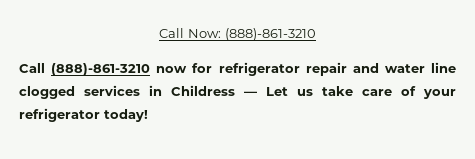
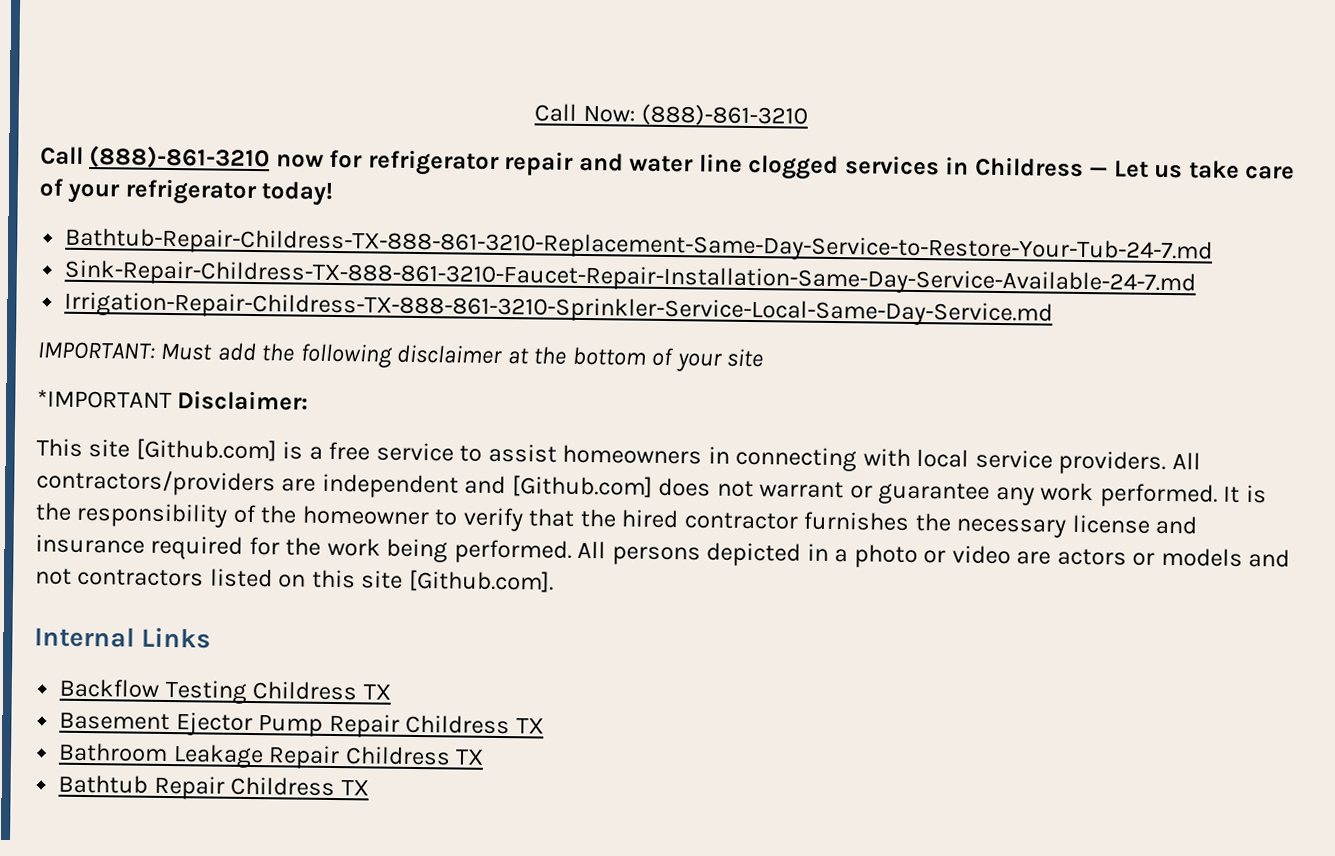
(148, 115) none -> [65,227,1214,265] [64,259,1197,297] [64,291,1054,327] [37,341,764,372] [37,389,309,411] [36,438,1201,476] [36,469,1267,508] [35,502,1198,538] [35,534,1291,569] [35,568,554,593] [34,626,212,649] [59,678,391,704] [59,711,544,738] [58,742,485,770] [58,774,369,800] // Bathtub-Repair-Childress-TX-888-861-3210-Replacement-Same-Day-Service-to-Restore-Your-Tub-24-7.md // Sink-Repair-Childress-TX-888-861-3210-Faucet-Repair-Installation-Same-Day-Service-Available-24-7.md // Irrigation-Repair-Childress-TX-888-861-3210-Sprinkler-Service-Local-Same-Day-Service.md // IMPORTANT: Must add the following disclaimer at the bottom of your site // *IMPORTANT Disclaimer: // This site [Github.com] is a free service to assist homeowners in connecting with local service providers. All contractors/providers are independent and [Github.com] does not warrant or guarantee any work performed. It is the responsibility of the homeowner to verify that the hired contractor furnishes the necessary license and insurance required for the work being performed. All persons depicted in a photo or video are actors or models and not contractors listed on this site [Github.com]. // Internal Links // Backflow Testing Childress TX // Basement Ejector Pump Repair Childress TX // Bathroom Leakage Repair Childress TX // Bathtub Repair Childress TX

